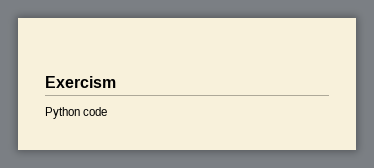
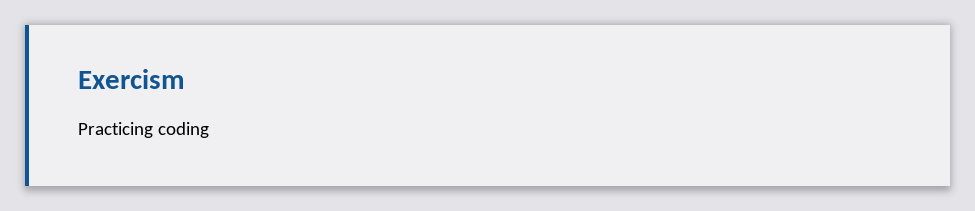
[45,107,108,119] Python code -> [78,122,209,138] Practicing coding

